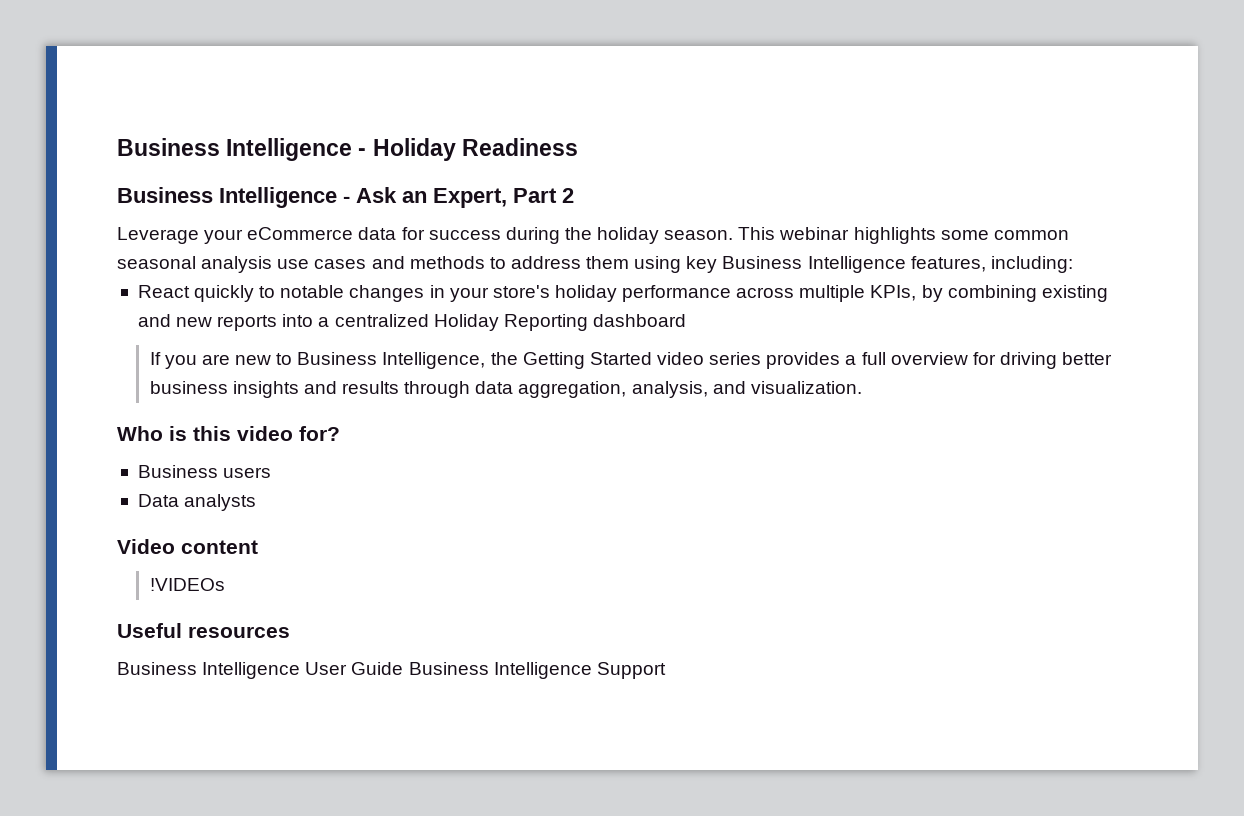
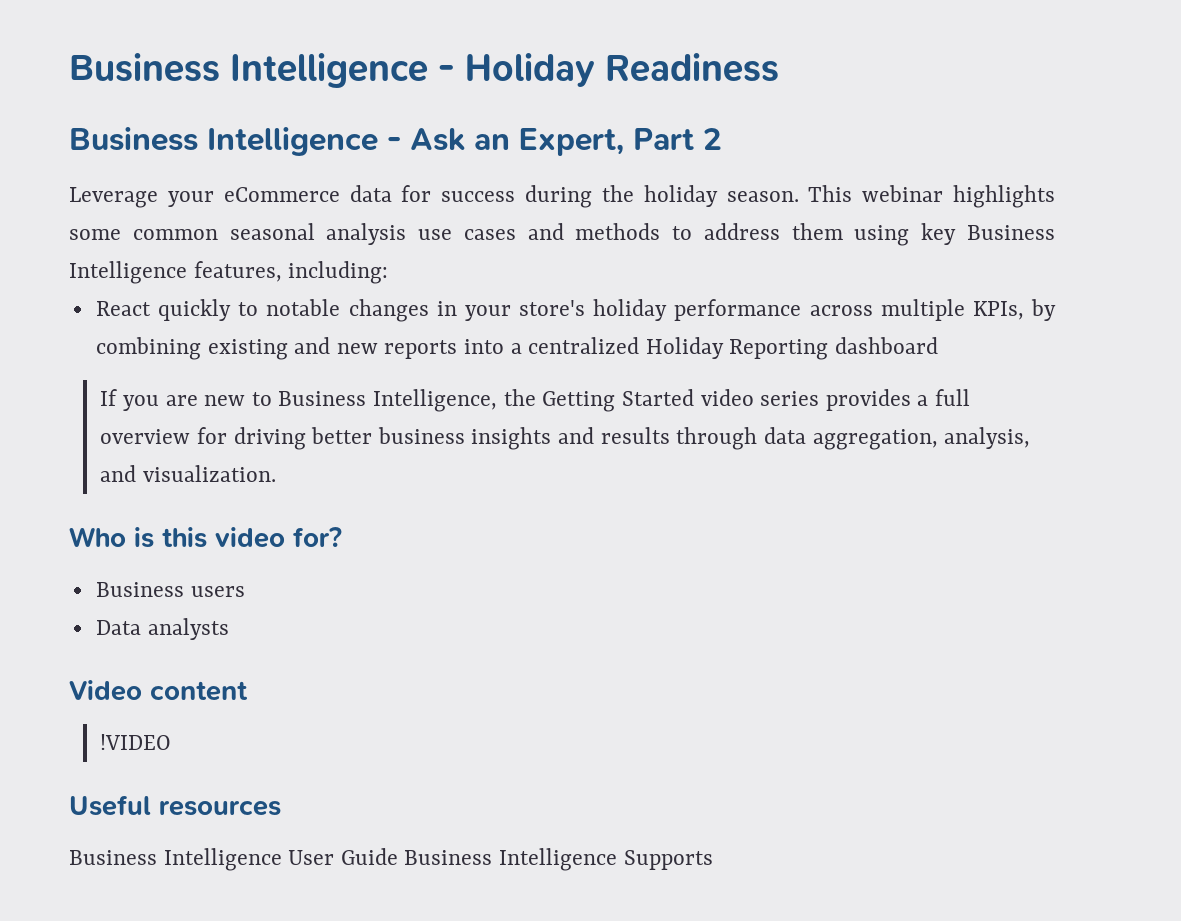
[149,578,225,591] !VIDEOs -> [100,734,172,750] !VIDEO
[596,662,666,679] Support -> [623,850,713,870] Supports

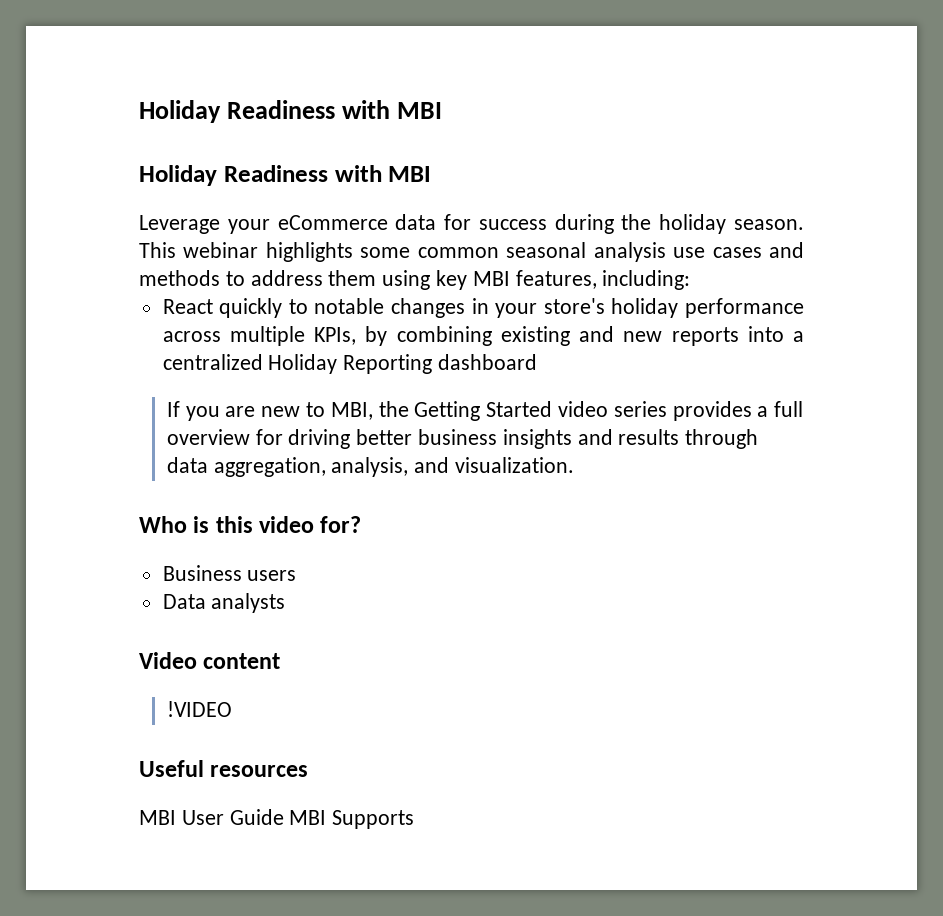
[69,53,779,88] [69,127,722,156] Business Intelligence - Holiday Readiness // Business Intelligence - Ask an Expert, Part 2 -> [139,100,443,123] [139,165,432,186] Holiday Readiness with MBI // Holiday Readiness with MBI
[966,225,1055,240] [69,261,187,284] Business Intelligence -> [472,271,510,286] MBI
[278,389,498,412] Business Intelligence, -> [330,402,373,420] MBI,
[69,848,618,871] Business Intelligence User Guide Business Intelligence -> [139,809,327,825] MBI User Guide MBI

